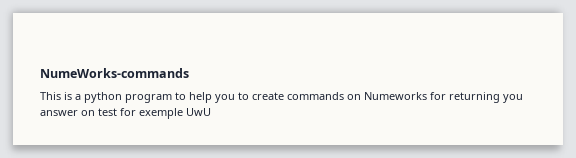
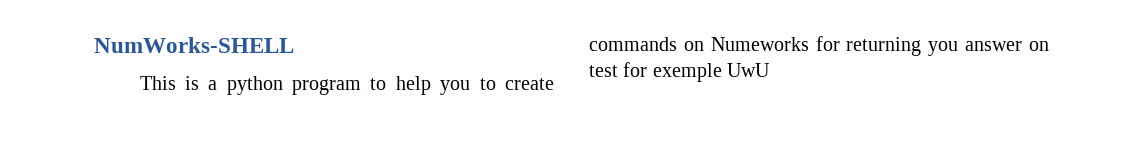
[40,68,189,78] NumeWorks-commands -> [94,37,294,53] NumWorks-SHELL

